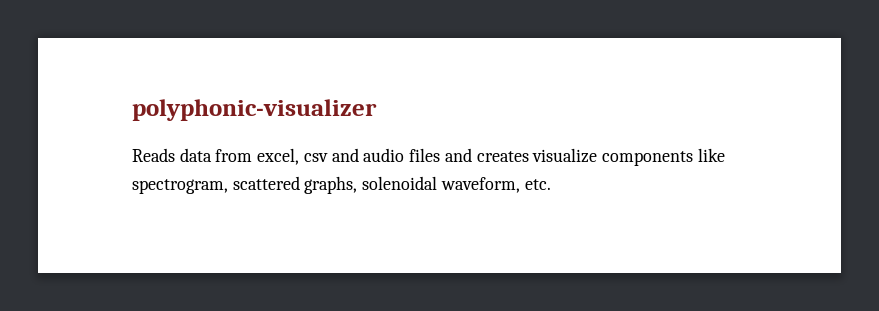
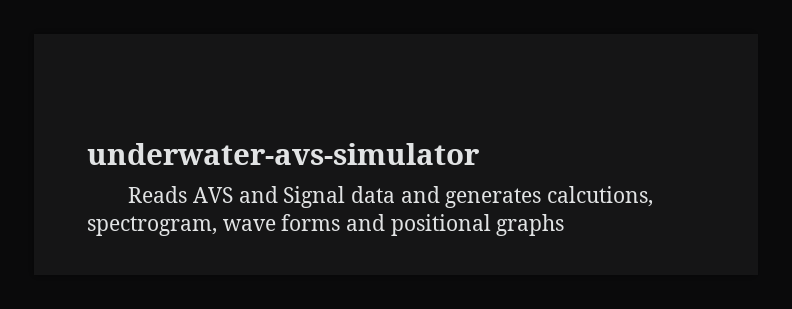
[132,99,377,121] polyphonic-visualizer -> [87,143,479,165] underwater-avs-simulator
[179,148,725,166] [132,176,551,194] data from excel, csv and audio files and creates visualize components like spectrogram, scattered graphs, solenoidal waveform, etc. -> [193,186,654,208] [87,214,565,236] AVS and Signal data and generates calcutions, spectrogram, wave forms and positional graphs

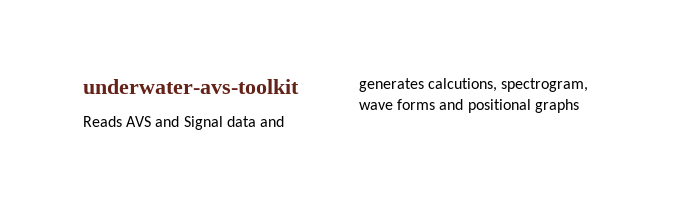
[87,143,479,165] underwater-avs-simulator -> [83,79,299,94] underwater-avs-toolkit

